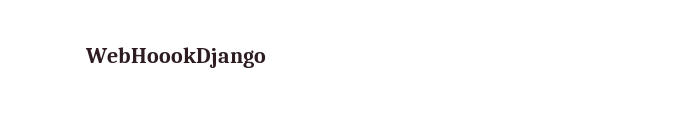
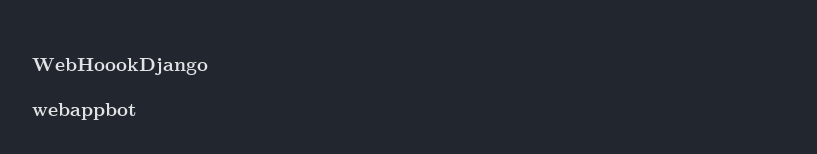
(266, 57) none -> [32,103,137,120] // webappbot

